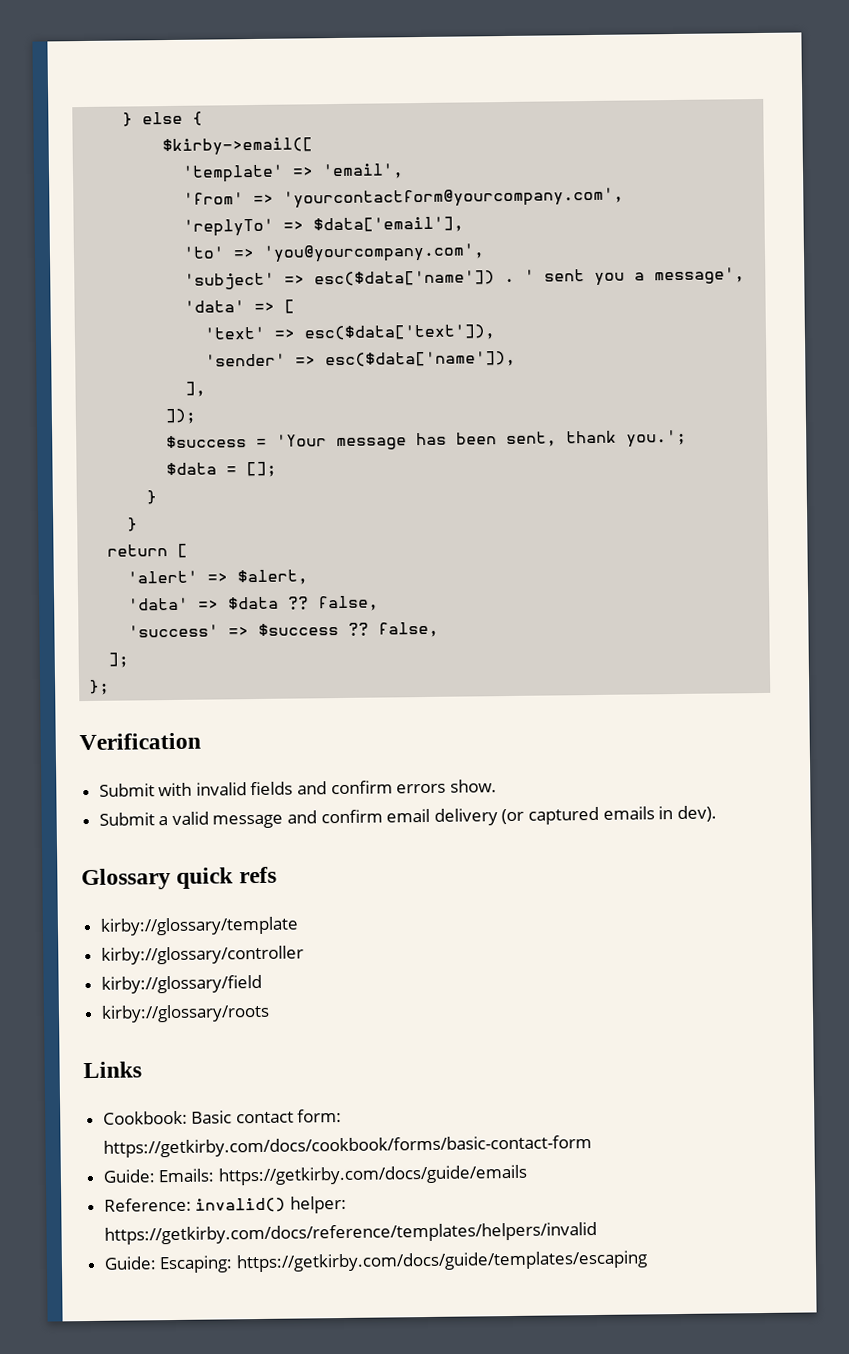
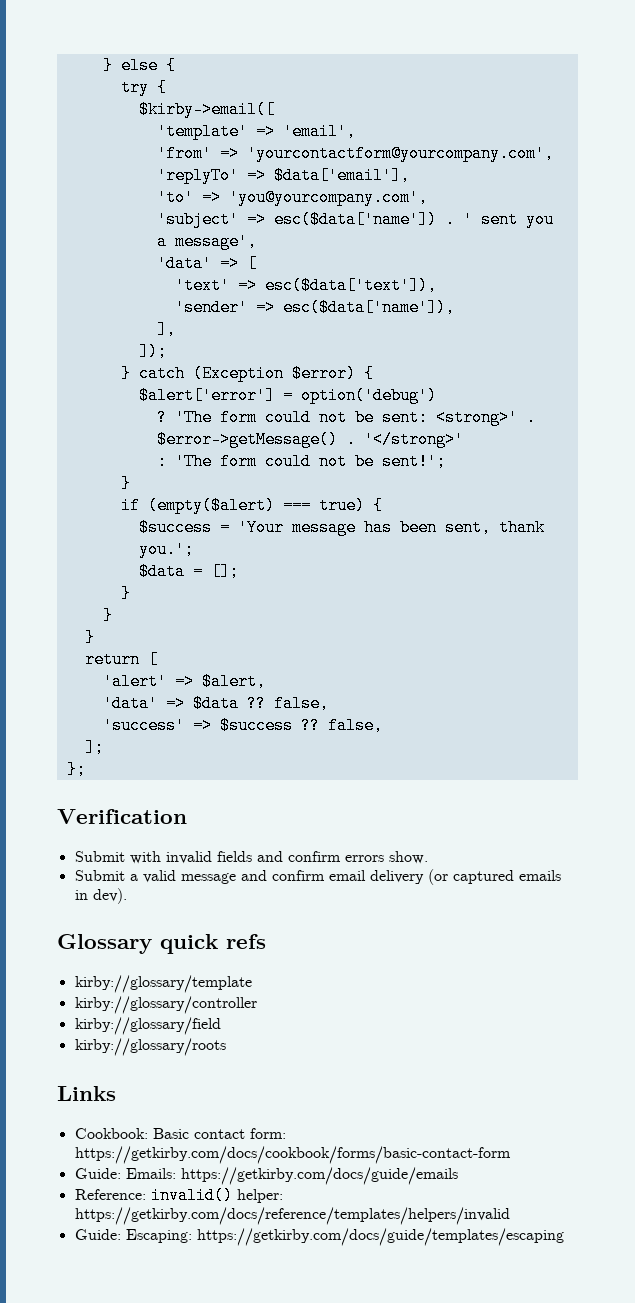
(204, 118) none -> [120,79,167,96] // try {
(197, 416) none -> [120,365,374,382] [138,387,437,404] [156,409,536,426] [156,431,464,448] [156,453,446,470] [120,475,131,492] [120,497,383,514] // } catch (Exception $error) { // $alert['error'] = option('debug') // ? 'The form could not be sent: <strong>' . $error->getMessage() . '</strong>' // : 'The form could not be sent!'; // } // if (empty($alert) === true) {
(139, 524) none -> [84,629,95,646] // }

